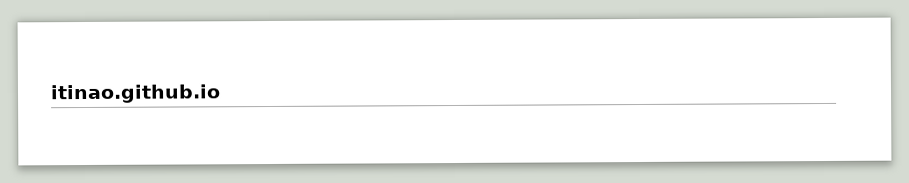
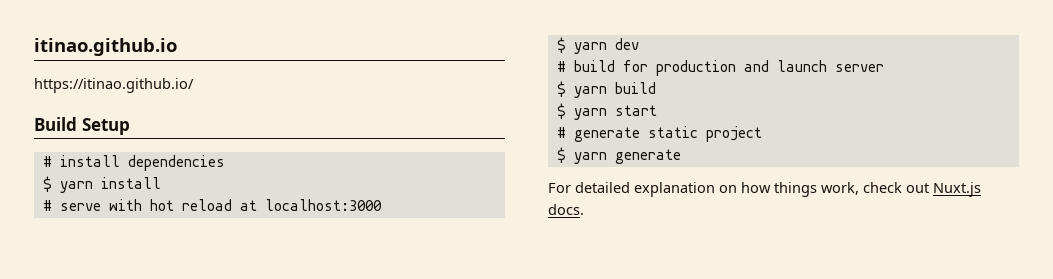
(221, 94) none -> [34,78,194,93] [34,117,130,135] [42,155,225,171] [42,176,161,193] [42,199,382,211] [556,37,639,54] [556,60,884,76] [556,81,656,98] [556,103,657,120] [556,126,762,142] [556,147,681,164] [548,182,981,197] [548,204,584,215] // https://itinao.github.io/ // Build Setup // # install dependencies // $ yarn install // # serve with hot reload at localhost:3000 // $ yarn dev // # build for production and launch server // $ yarn build // $ yarn start // # generate static project // $ yarn generate // For detailed explanation on how things work, check out Nuxt.js docs.

